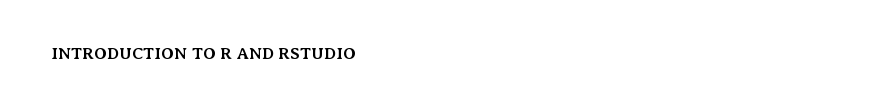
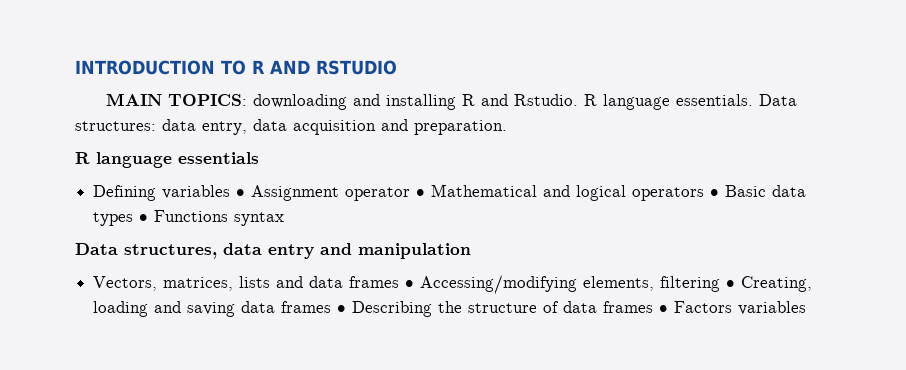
(357, 53) none -> [106,93,798,110] [75,119,507,135] [75,152,259,168] [93,184,807,201] [93,210,285,226] [75,243,471,259] [93,275,813,294] [93,301,807,317] // MAIN TOPICS: downloading and installing R and Rstudio. R language essentials. Data structures: data entry, data acquisition and preparation. // R language essentials // Defining variables • Assignment operator • Mathematical and logical operators • Basic data types • Functions syntax // Data structures, data entry and manipulation // Vectors, matrices, lists and data frames • Accessing/modifying elements, filtering • Creating, loading and saving data frames • Describing the structure of data frames • Factors variables

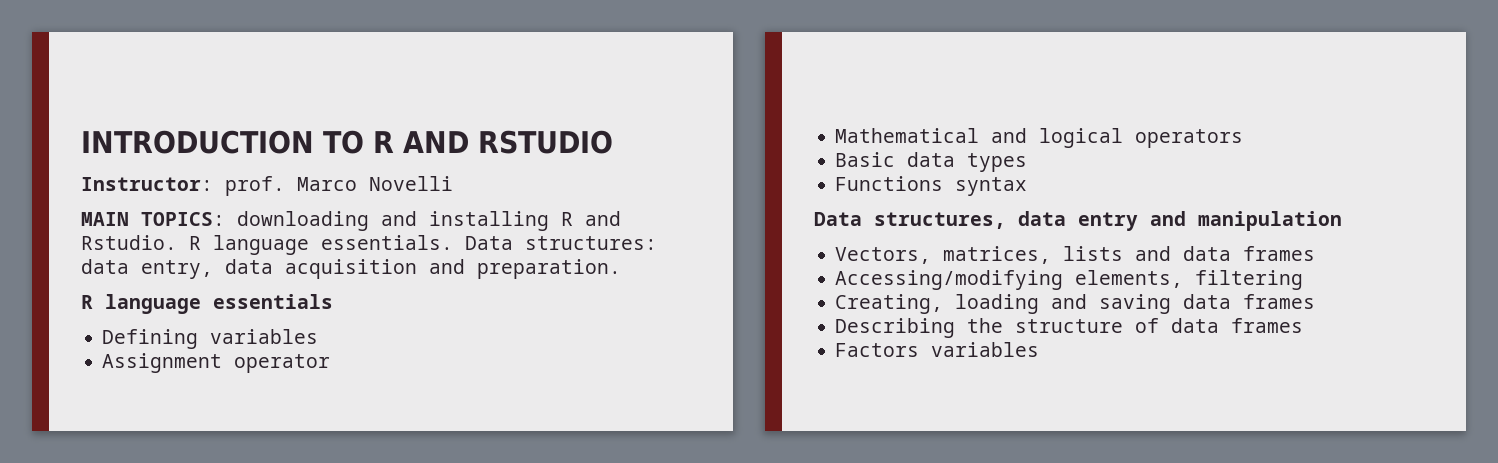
(397, 67) none -> [81,176,453,196] // Instructor: prof. Marco Novelli
[236,189,246,197] • -> (319, 336) //
[416,189,426,197] • -> (331, 363) //
[710,189,720,197] • -> (1244, 138) //
[139,214,149,222] • -> (1028, 162) //
[405,280,415,288] • -> (1316, 253) //
[726,280,736,288] • -> (1304, 280) //
[337,305,347,313] • -> (1316, 301) //
[659,305,669,313] • -> (1304, 325) //

